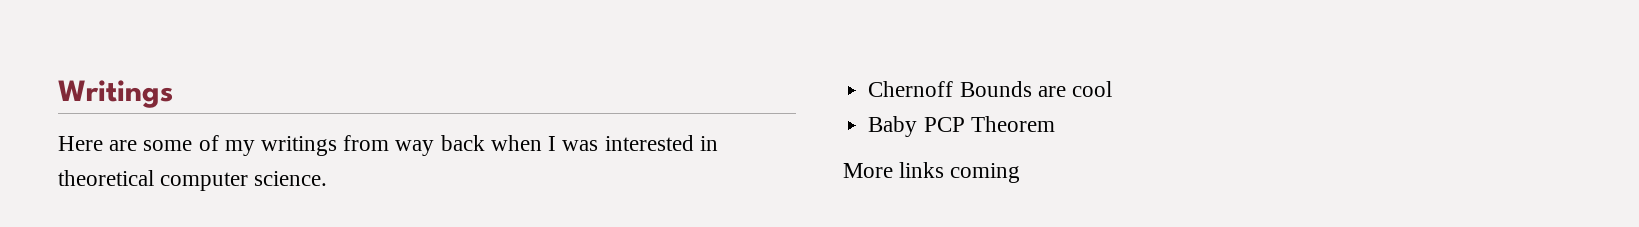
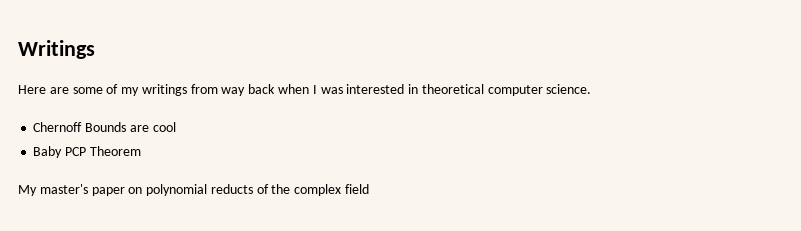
[843,162,1021,183] More links coming -> [18,184,370,196] My master's paper on polynomial reducts of the complex field

